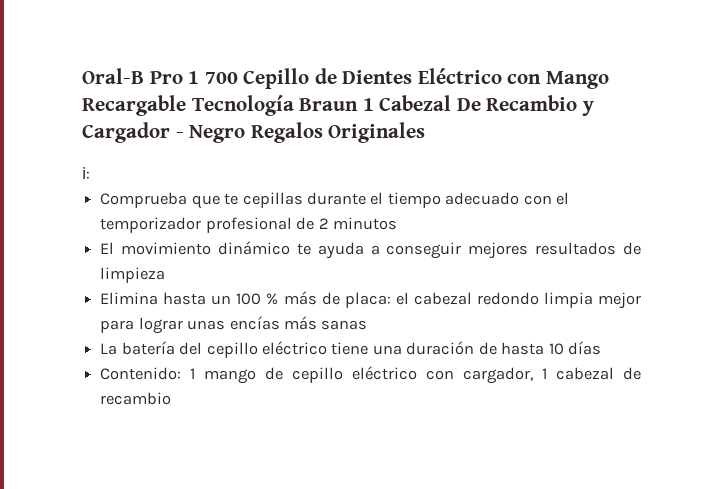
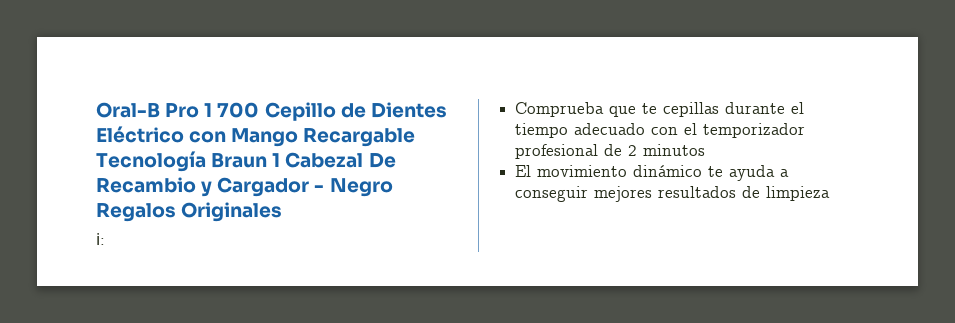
[100,291,641,309] [100,316,368,334] [100,341,602,358] [100,366,642,384] [100,392,172,405] // Elimina hasta un 100 % más de placa: el cabezal redondo limpia mejor para lograr unas encías más sanas // La batería del cepillo eléctrico tiene una duración de hasta 10 días // Contenido: 1 mango de cepillo eléctrico con cargador, 1 cabezal de recambio -> (831, 193) none

